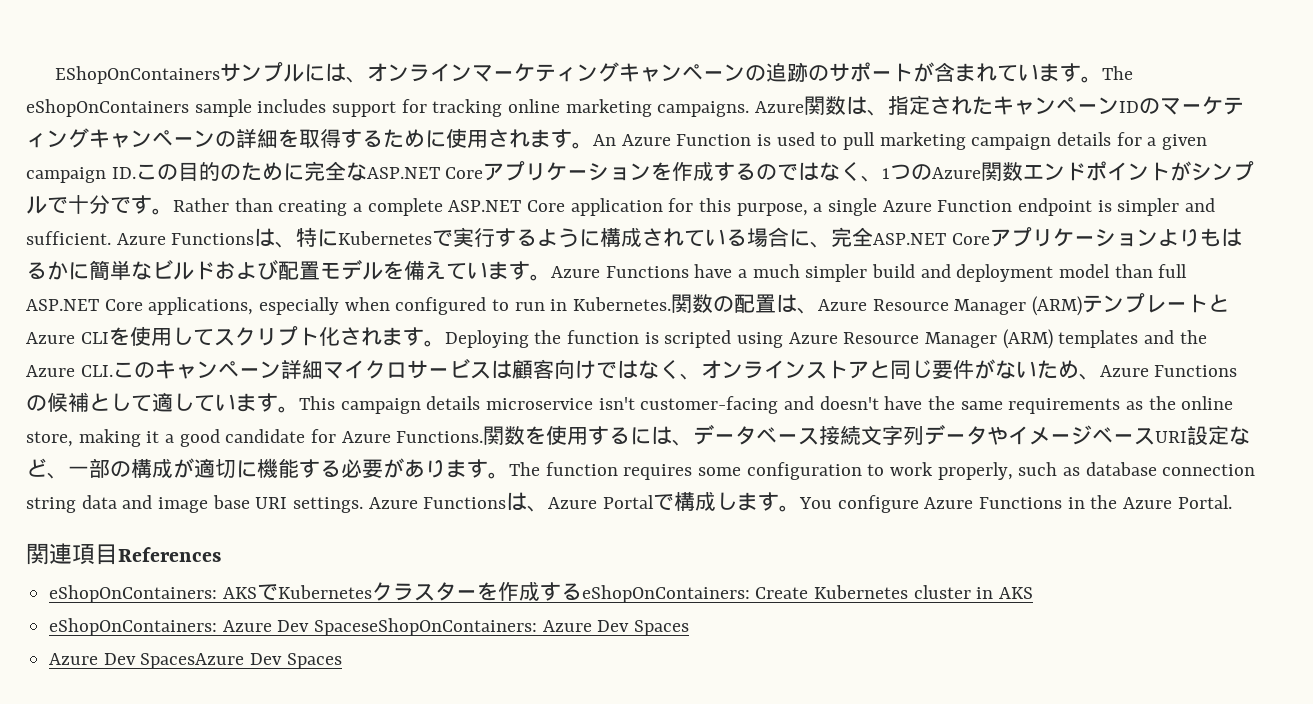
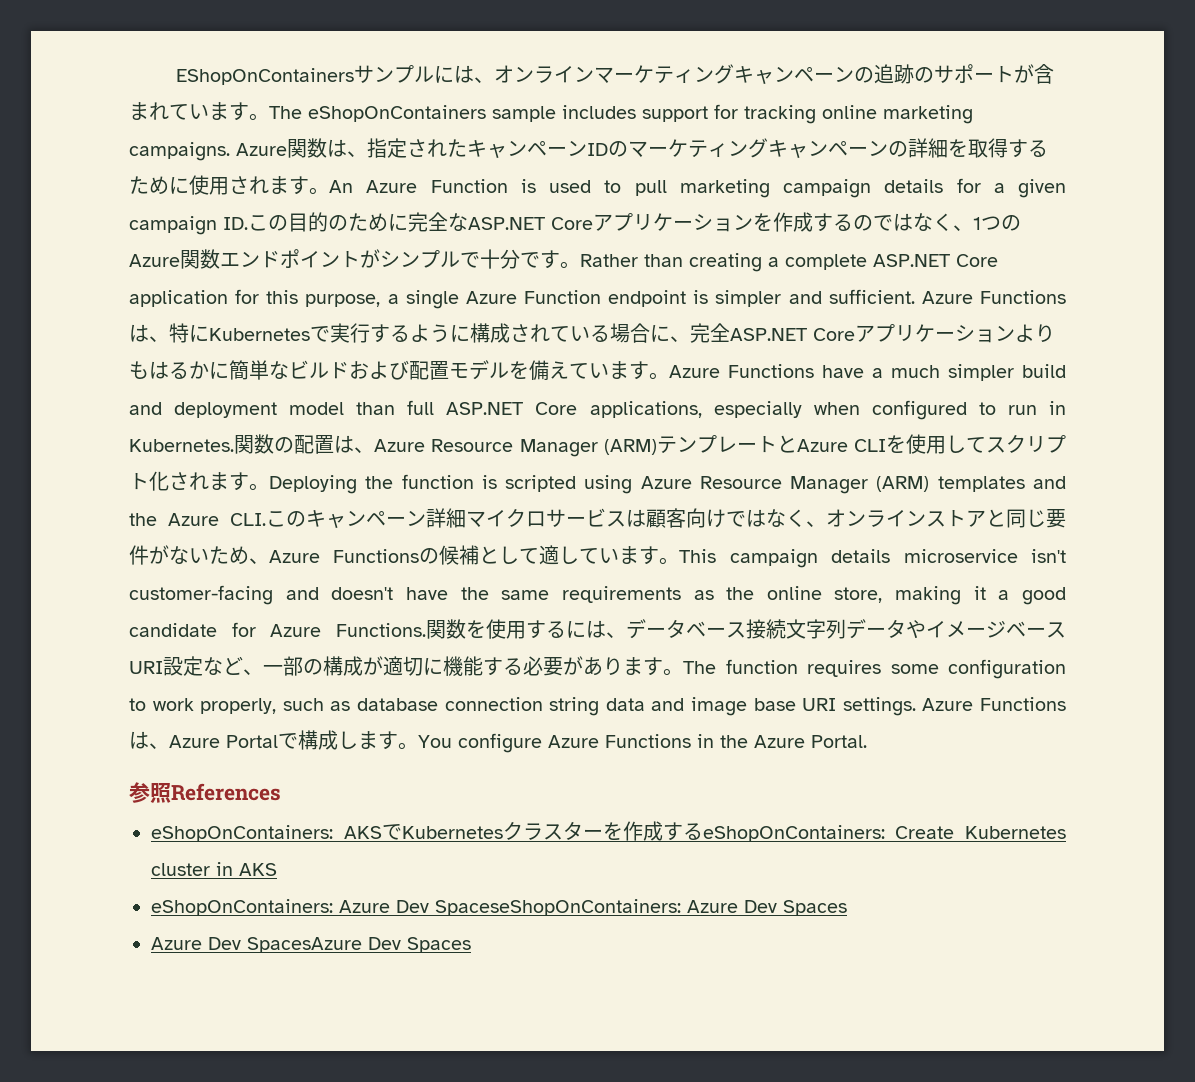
[26,543,118,565] 関連項目 -> [129,782,171,803] 参照

